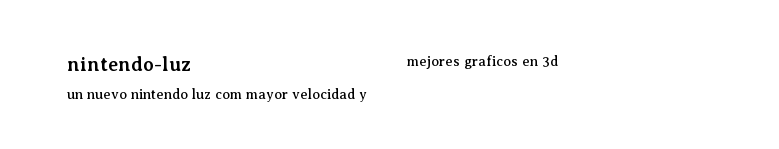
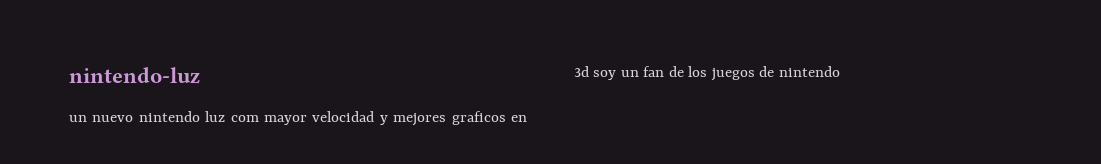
(558, 61) none -> [593,66,840,81] soy un fan de los juegos de nintendo

